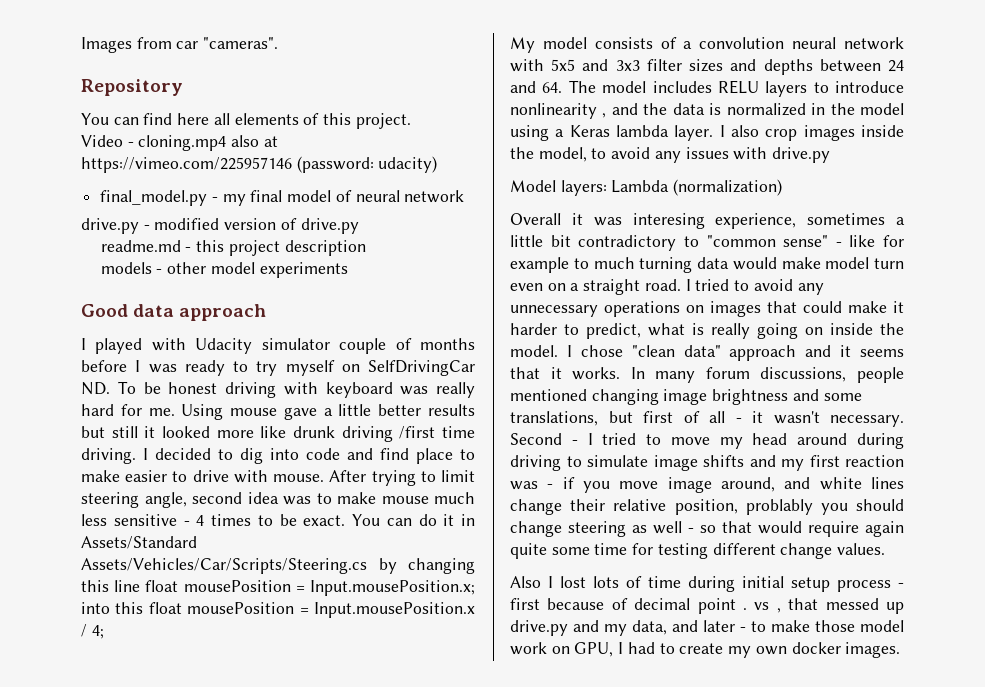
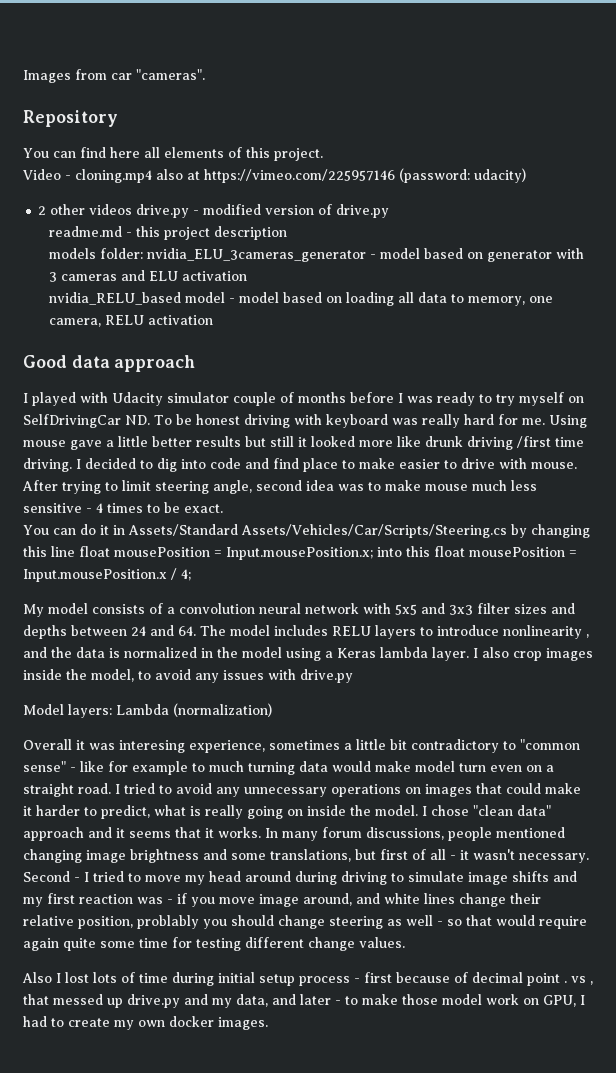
[100,190,465,206] final_model.py - my final model of neural network // -> [38,204,133,215] 2 other videos
[156,262,348,278] - other model experiments -> [99,248,584,262] [48,270,247,282] [48,292,553,306] [48,315,213,327] folder: nvidia_ELU_3cameras_generator - model based on generator with 3 cameras and ELU activation // nvidia_RELU_based model - model based on loading all data to memory, one camera, RELU activation
(346, 520) none -> (223, 508) //

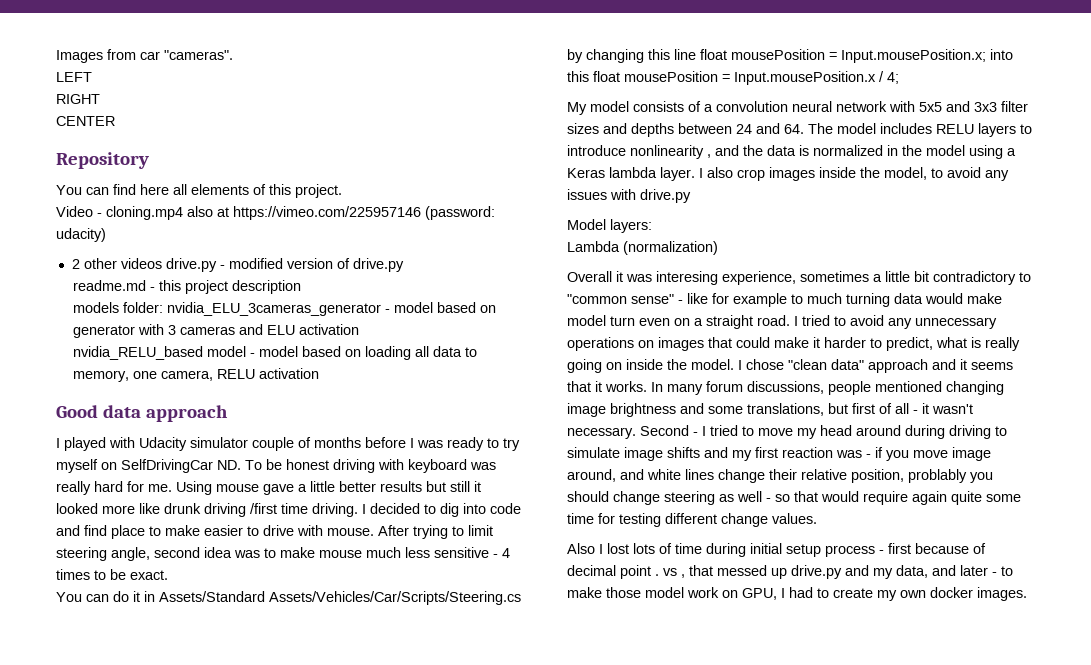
(205, 74) none -> [56,72,92,82] [56,94,100,104] [56,116,115,126] // LEFT // RIGHT // CENTER
(112, 711) none -> (652, 226) //

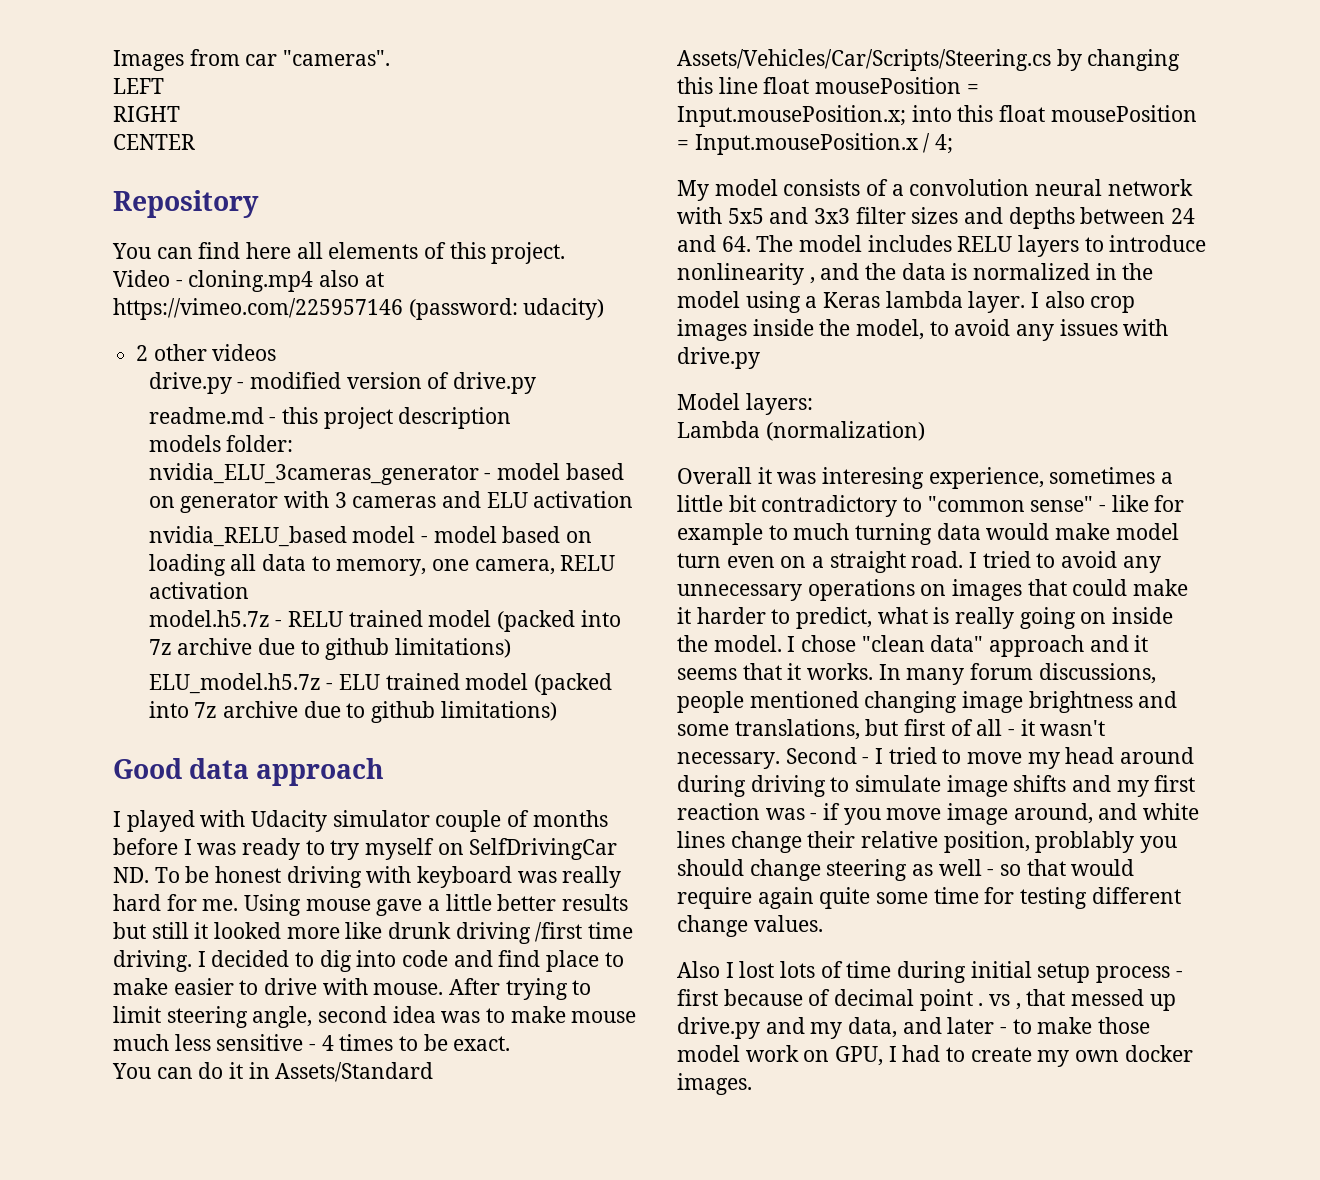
(162, 263) none -> (277, 352) //
(164, 307) none -> (294, 443) //
(320, 373) none -> [148,610,621,632] [148,638,511,660] [148,673,612,695] [148,701,557,723] // model.h5.7z - RELU trained model (packed into 7z archive due to github limitations) // ELU_model.h5.7z - ELU trained model (packed into 7z archive due to github limitations)

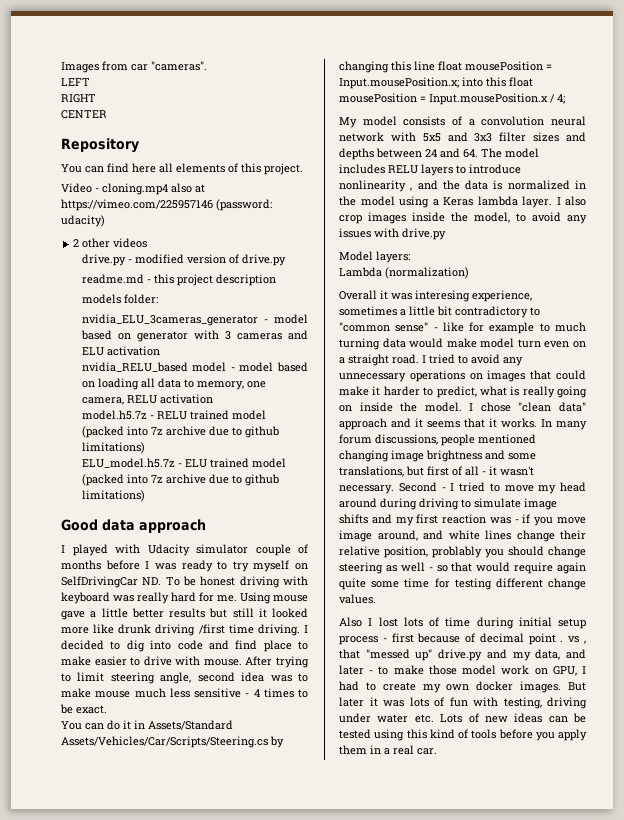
[1071,989,1176,1011] messed up -> [365,649,433,661] "messed up"
(752, 1084) none -> [568,682,586,691] [339,697,587,709] [339,713,586,723] [339,729,587,741] [339,745,437,755] But later it was lots of fun with testing, driving under water etc. Lots of new ideas can be tested using this kind of tools before you apply them in a real car.

